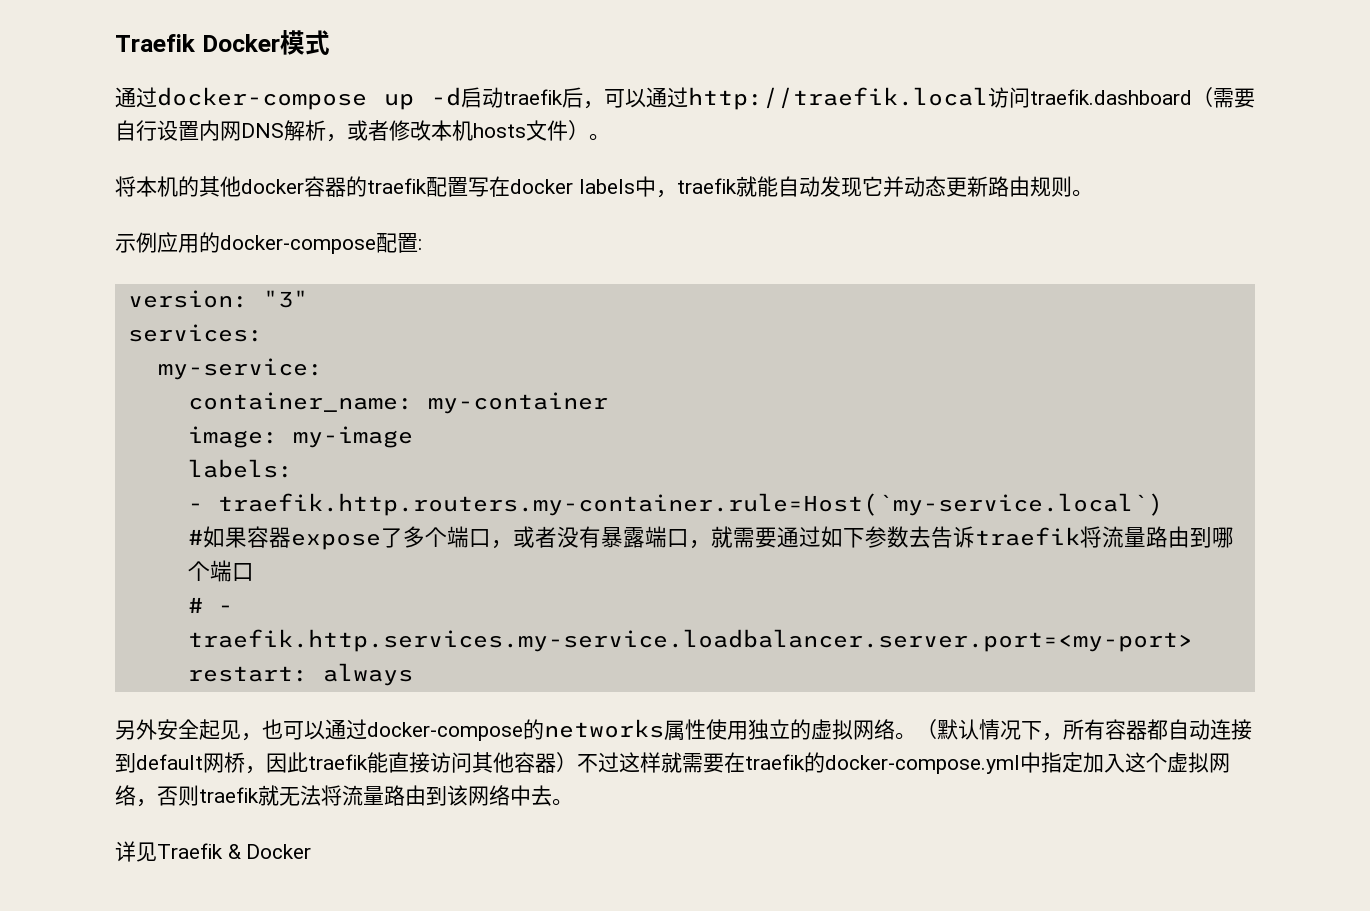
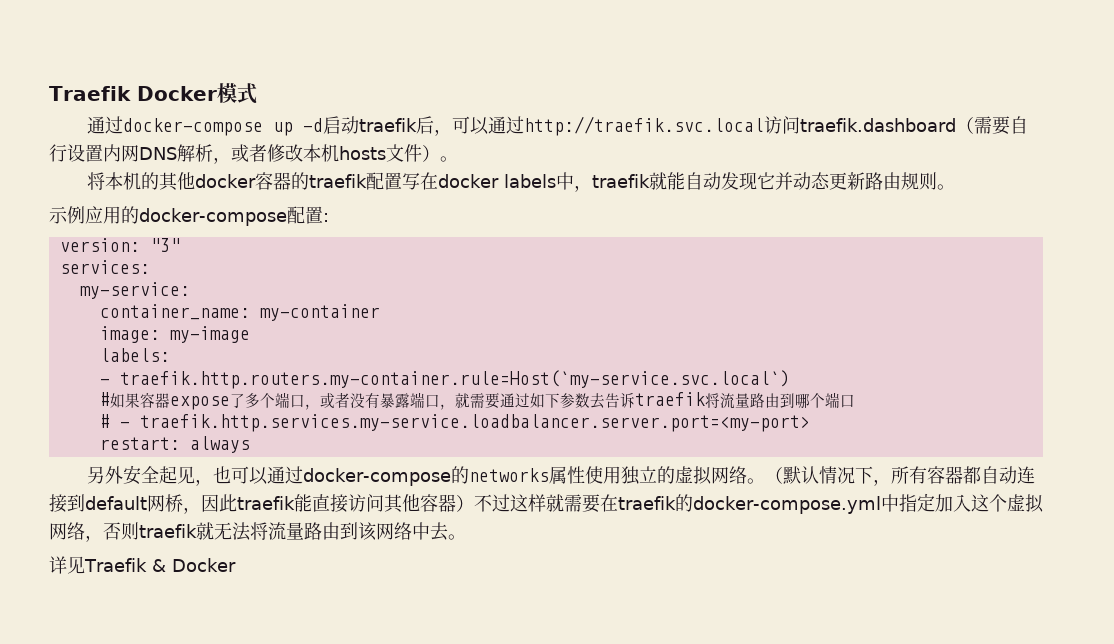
[688,87,988,110] http://traefik.local -> [524,116,765,136] http://traefik.svc.local
[217,493,1163,516] traefik.http.routers.my-container.rule=Host(`my-service.local`) -> [119,370,790,389] traefik.http.routers.my-container.rule=Host(`my-service.svc.local`)

